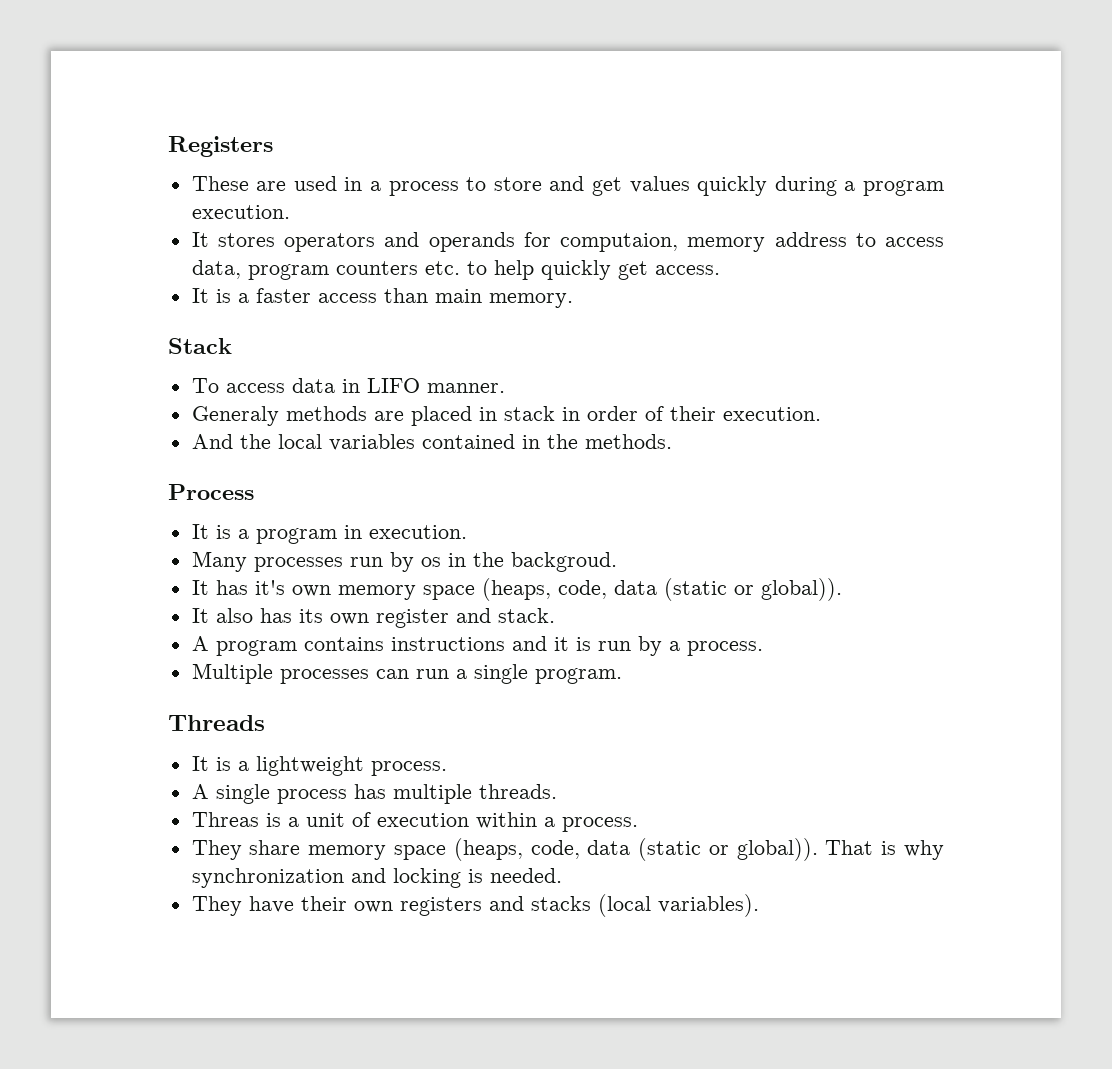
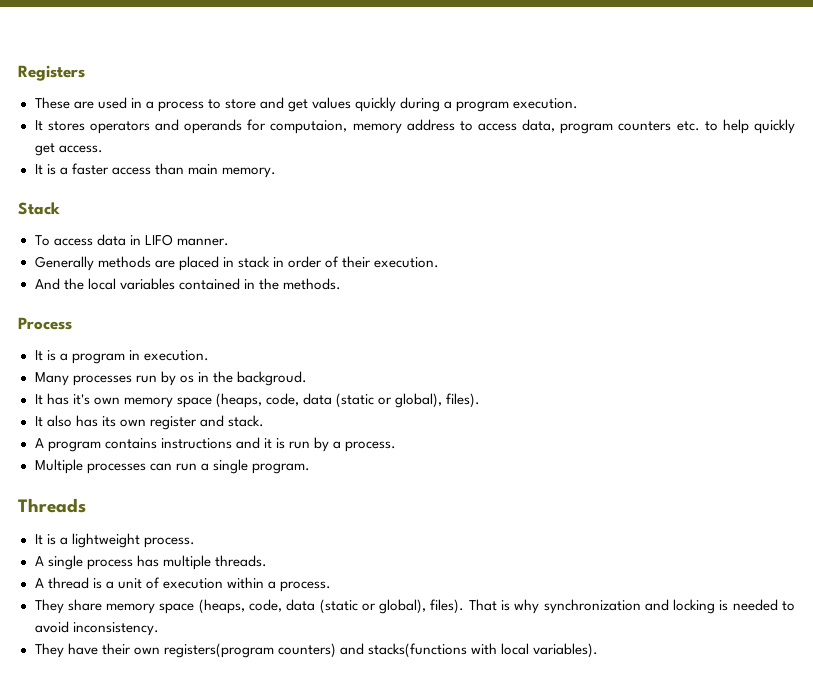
[191,406,279,426] Generaly -> [34,256,94,271] Generally
[760,578,842,601] global)). -> [395,393,481,408] global), files).
[191,812,259,827] Threas -> [34,577,89,589] A thread
[736,838,818,861] global)). -> [379,599,465,614] global), files).
[489,868,562,883] needed. -> [732,599,795,611] [34,621,159,636] needed to avoid inconsistency.
[399,894,651,917] registers and stacks (local -> [163,643,529,658] registers(program counters) and stacks(functions with local

